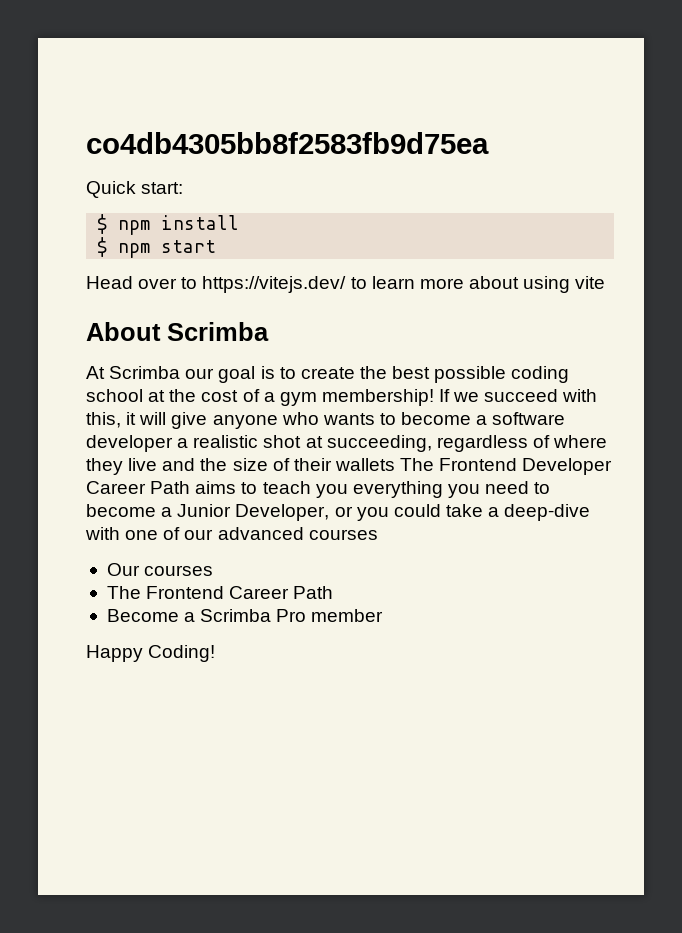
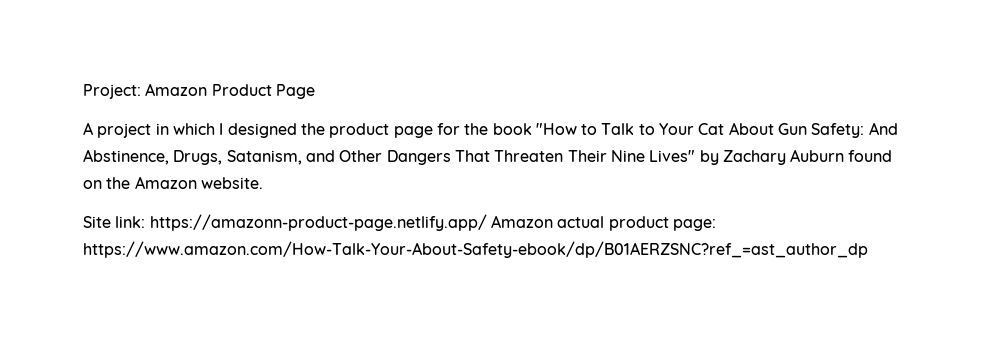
[86,132,489,154] [86,181,184,198] [97,214,240,235] [97,237,217,258] [86,276,606,293] [86,322,269,341] [86,366,570,383] [86,389,598,406] [86,412,566,429] [86,435,608,452] [86,458,613,475] [86,481,551,498] [86,504,591,521] [85,527,378,540] [106,563,214,576] [106,586,334,599] [106,609,384,622] [86,645,216,662] co4db4305bb8f2583fb9d75ea // Quick start: // $ npm install // $ npm start // Head over to https://vitejs.dev/ to learn more about using vite // About Scrimba // At Scrimba our goal is to create the best possible coding school at the cost of a gym membership! If we succeed with this, it will give anyone who wants to become a software developer a realistic shot at succeeding, regardless of where they live and the size of their wallets The Frontend Developer Career Path aims to teach you everything you need to become a Junior Developer, or you could take a deep-dive with one of our advanced courses // Our courses // The Frontend Career Path // Become a Scrimba Pro member // Happy Coding! -> [83,83,315,99] [83,122,898,138] [83,149,893,165] [83,176,263,189] [83,214,716,231] [83,241,868,258] Project: Amazon Product Page // A project in which I designed the product page for the book "How to Talk to Your Cat About Gun Safety: And Abstinence, Drugs, Satanism, and Other Dangers That Threaten Their Nine Lives" by Zachary Auburn found on the Amazon website. // Site link: https://amazonn-product-page.netlify.app/ Amazon actual product page: https://www.amazon.com/How-Talk-Your-About-Safety-ebook/dp/B01AERZSNC?ref_=ast_author_dp

